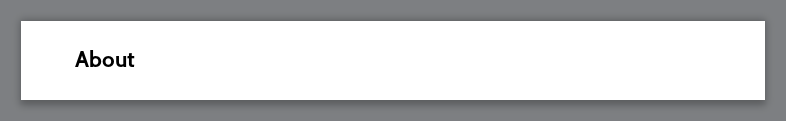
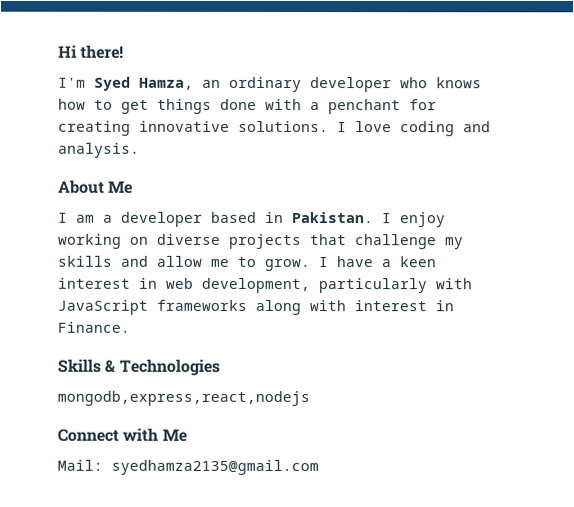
[75,50,135,67] About -> [58,44,125,59] [58,76,482,93] [58,98,437,115] [58,120,491,137] [58,142,140,158] [58,179,134,194] [58,211,446,228] [58,233,464,250] [57,255,436,272] [57,277,472,294] [57,299,454,316] [57,321,130,333] [57,358,220,376] [57,390,310,407] [57,427,187,442] [57,459,319,476] Hi there! // I'm Syed Hamza, an ordinary developer who knows how to get things done with a penchant for creating innovative solutions. I love coding and analysis. // About Me // I am a developer based in Pakistan. I enjoy working on diverse projects that challenge my skills and allow me to grow. I have a keen interest in web development, particularly with JavaScript frameworks along with interest in Finance. // Skills & Technologies // mongodb,express,react,nodejs // Connect with Me // Mail: syedhamza2135@gmail.com

